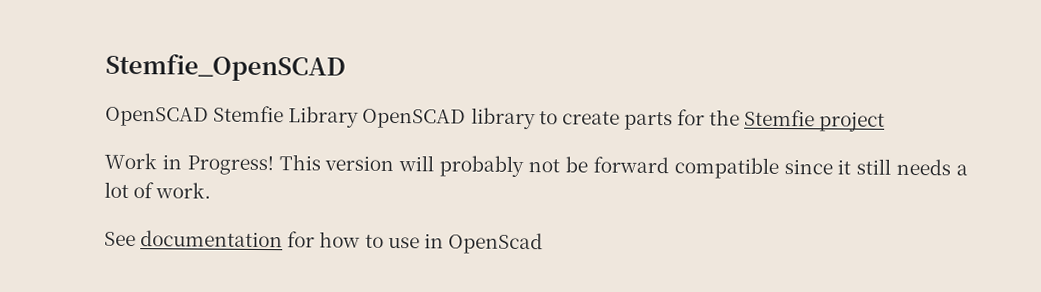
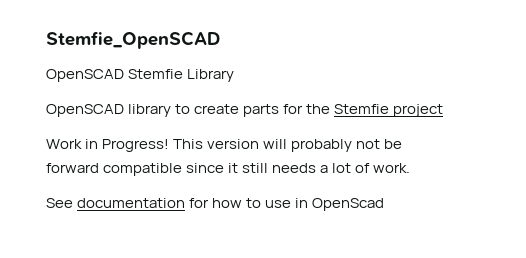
(360, 117) none -> (235, 75) //

